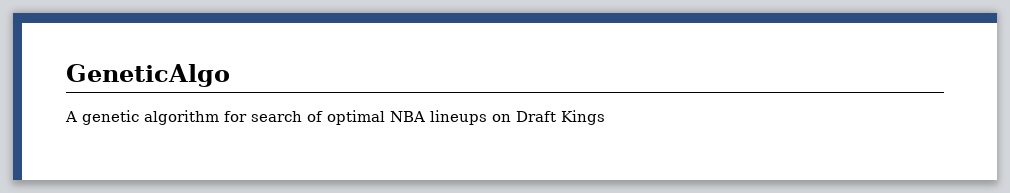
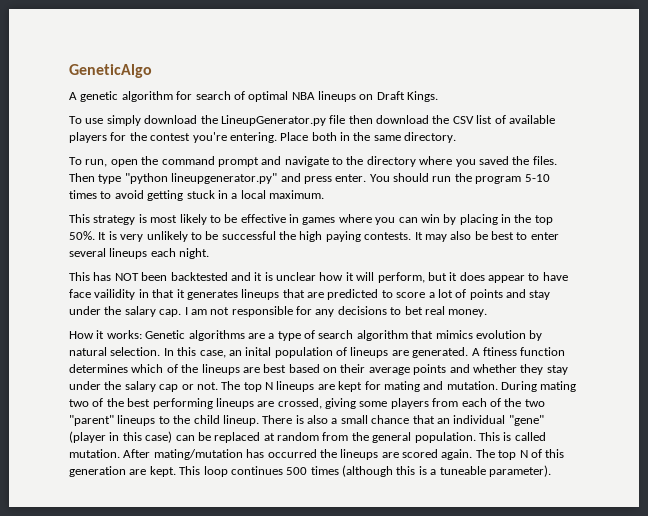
[561,110,605,125] Kings -> [407,91,439,102] [69,115,555,126] [69,132,457,143] [69,156,557,167] [69,173,550,184] [69,190,324,201] [69,214,553,225] [69,231,559,242] [69,248,210,259] [69,272,568,283] [69,289,551,300] [69,306,488,317] [69,330,543,341] [69,347,566,358] [69,364,568,375] [69,381,577,392] [69,398,545,409] [69,415,544,426] [69,431,546,443] [69,449,565,460] [69,465,551,477] Kings. // To use simply download the LineupGenerator.py file then download the CSV list of available players for the contest you're entering. Place both in the same directory. // To run, open the command prompt and navigate to the directory where you saved the files. Then type "python lineupgenerator.py" and press enter. You should run the program 5-10 times to avoid getting stuck in a local maximum. // This strategy is most likely to be effective in games where you can win by placing in the top 50%. It is very unlikely to be successful the high paying contests. It may also be best to enter several lineups each night. // This has NOT been backtested and it is unclear how it will perform, but it does appear to have face vailidity in that it generates lineups that are predicted to score a lot of points and stay under the salary cap. I am not responsible for any decisions to bet real money. // How it works: Genetic algorithms are a type of search algorithm that mimics evolution by natural selection. In this case, an inital population of lineups are generated. A ftiness function determines which of the lineups are best based on their average points and whether they stay under the salary cap or not. The top N lineups are kept for mating and mutation. During mating two of the best performing lineups are crossed, giving some players from each of the two "parent" lineups to the child lineup. There is also a small chance that an individual "gene" (player in this case) can be replaced at random from the general population. This is called mutation. After mating/mutation has occurred the lineups are scored again. The top N of this generation are kept. This loop continues 500 times (although this is a tuneable parameter).

